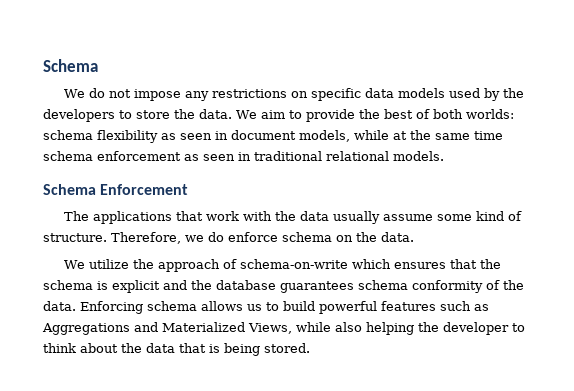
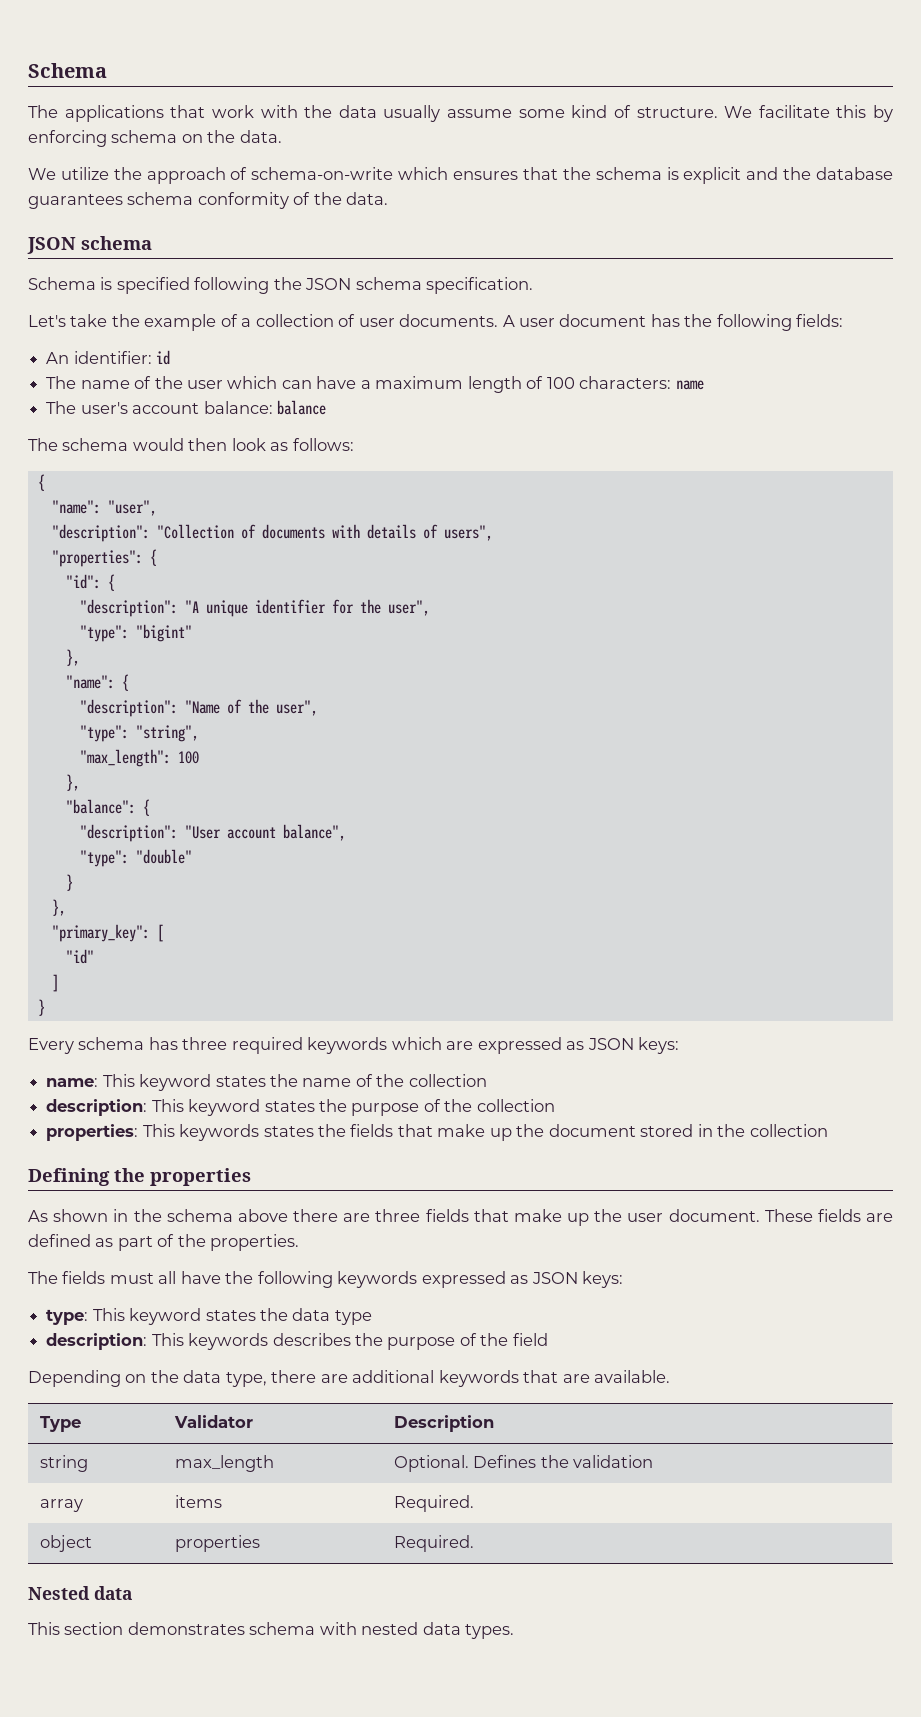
[43,59,98,72] [63,88,524,101] [43,109,514,122] [43,130,503,143] [43,151,444,161] [43,184,189,195] Schema // We do not impose any restrictions on specific data models used by the developers to store the data. We aim to provide the best of both worlds: schema flexibility as seen in document models, while at the same time schema enforcement as seen in traditional relational models. // Schema Enforcement -> [28,63,107,78] Schema
[111,232,278,244] Therefore, we do enforce -> [724,105,893,122] [28,130,107,147] We facilitate this by enforcing
[80,301,489,314] [42,322,525,335] [43,343,310,356] Enforcing schema allows us to build powerful features such as Aggregations and Materialized Views, while also helping the developer to think about the data that is being stored. -> [27,236,152,254] [28,277,534,294] [28,314,844,331] [46,350,171,365] [46,376,704,393] [46,400,326,415] [28,438,354,451] [37,474,45,491] [51,500,157,516] [51,524,493,542] [51,549,157,567] [65,574,115,591] [79,599,430,617] [79,624,192,642] [65,649,80,666] [65,674,129,691] [79,699,318,717] [79,725,199,742] [79,749,199,767] [65,774,80,791] [65,799,150,816] [79,824,346,842] [79,849,192,867] [65,874,73,891] [51,899,66,916] [51,924,164,942] [65,949,94,964] [51,974,59,992] [37,999,45,1016] [28,1037,680,1054] [46,1074,487,1091] [46,1099,555,1116] [46,1124,828,1141] [28,1168,251,1186] [28,1209,893,1226] [28,1234,300,1251] [28,1271,624,1288] [46,1308,372,1325] [46,1333,548,1350] [28,1370,671,1387] [39,1416,81,1432] [173,1415,253,1428] [393,1415,494,1432] [39,1455,88,1472] [174,1455,274,1472] [393,1455,654,1472] [39,1499,83,1512] [174,1495,222,1508] [393,1495,474,1512] [39,1535,92,1552] [174,1535,260,1552] [393,1535,474,1552] [28,1586,132,1600] [28,1622,515,1639] // JSON schema // Schema is specified following the JSON schema specification. // Let's take the example of a collection of user documents. A user document has the following fields: // An identifier: id // The name of the user which can have a maximum length of 100 characters: name // The user's account balance: balance // The schema would then look as follows: // { // "name": "user", // "description": "Collection of documents with details of users", // "properties": { // "id": { // "description": "A unique identifier for the user", // "type": "bigint" // }, // "name": { // "description": "Name of the user", // "type": "string", // "max_length": 100 // }, // "balance": { // "description": "User account balance", // "type": "double" // } // }, // "primary_key": [ // "id" // ] // } // Every schema has three required keywords which are expressed as JSON keys: // name: This keyword states the name of the collection // description: This keyword states the purpose of the collection // properties: This keywords states the fields that make up the document stored in the collection // Defining the properties // As shown in the schema above there are three fields that make up the user document. These fields are defined as part of the properties. // The fields must all have the following keywords expressed as JSON keys: // type: This keyword states the data type // description: This keywords describes the purpose of the field // Depending on the data type, there are additional keywords that are available. // Type | Validator | Description // string | max_length | Optional. Defines the validation // array | items | Required. // object | properties | Required. // Nested data // This section demonstrates schema with nested data types.

